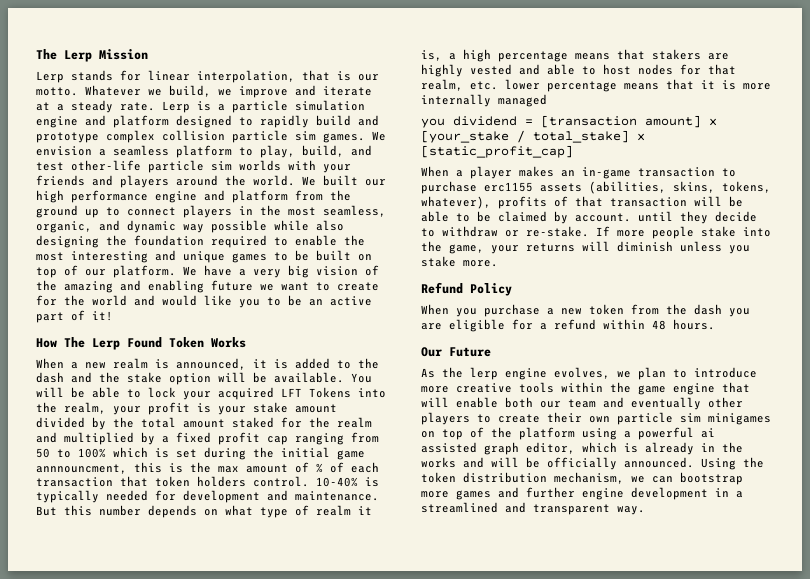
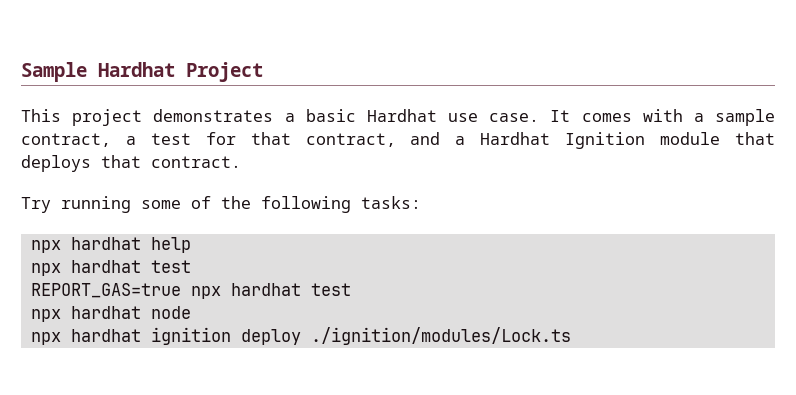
[36,49,148,62] [36,70,379,83] [36,85,372,98] [36,100,365,113] [36,115,379,128] [36,130,386,143] [36,145,372,158] [36,160,351,173] [36,175,386,188] [36,190,351,203] [36,205,386,218] [36,220,344,233] [36,235,365,248] [36,250,372,263] [36,265,379,278] [36,280,379,293] [36,295,372,308] [36,310,113,323] [36,337,246,350] [36,358,379,370] [36,372,372,385] [36,387,386,400] [36,402,337,415] [36,417,372,430] [36,432,379,445] [36,447,365,460] [36,462,379,474] [36,476,379,487] [36,490,379,503] [36,505,372,518] [421,49,729,62] [421,64,736,77] [421,79,771,92] [421,94,547,107] [421,115,717,128] [421,130,645,143] [421,145,573,158] [421,166,736,179] [421,181,771,194] [421,196,743,209] [421,211,757,224] [421,226,771,239] [421,241,750,254] [421,256,498,267] [421,282,512,296] [421,304,750,317] [421,319,715,332] [421,347,491,357] [421,367,757,380] [421,382,750,395] [421,397,743,410] [421,412,771,425] [421,427,715,440] [421,442,743,455] [421,457,764,470] [421,472,743,485] [421,487,743,500] [421,502,645,515] The Lerp Mission // Lerp stands for linear interpolation, that is our motto. Whatever we build, we improve and iterate at a steady rate. Lerp is a particle simulation engine and platform designed to rapidly build and prototype complex collision particle sim games. We envision a seamless platform to play, build, and test other-life particle sim worlds with your friends and players around the world. We built our high performance engine and platform from the ground up to connect players in the most seamless, organic, and dynamic way possible while also designing the foundation required to enable the most interesting and unique games to be built on top of our platform. We have a very big vision of the amazing and enabling future we want to create for the world and would like you to be an active part of it! // How The Lerp Found Token Works // When a new realm is announced, it is added to the dash and the stake option will be available. You will be able to lock your acquired LFT Tokens into the realm, your profit is your stake amount divided by the total amount staked for the realm and multiplied by a fixed profit cap ranging from 50 to 100% which is set during the initial game annnouncment, this is the max amount of % of each transaction that token holders control. 10-40% is typically needed for development and maintenance. But this number depends on what type of realm it is, a high percentage means that stakers are highly vested and able to host nodes for that realm, etc. lower percentage means that it is more internally managed // you dividend = [transaction amount] x [your_stake / total_stake] x [static_profit_cap] // When a player makes an in-game transaction to purchase erc1155 assets (abilities, skins, tokens, whatever), profits of that transaction will be able to be claimed by account. until they decide to withdraw or re-stake. If more people stake into the game, your returns will diminish unless you stake more. // Refund Policy // When you purchase a new token from the dash you are eligible for a refund within 48 hours. // Our Future // As the lerp engine evolves, we plan to introduce more creative tools within the game engine that will enable both our team and eventually other players to create their own particle sim minigames on top of the platform using a powerful ai assisted graph editor, which is already in the works and will be officially announced. Using the token distribution mechanism, we can bootstrap more games and further engine development in a streamlined and transparent way. -> [21,62,263,82] [21,109,775,126] [21,132,775,149] [21,155,241,172] [21,196,421,213] [30,237,191,253] [30,260,191,276] [30,283,351,299] [30,306,191,322] [30,327,571,345] Sample Hardhat Project // This project demonstrates a basic Hardhat use case. It comes with a sample contract, a test for that contract, and a Hardhat Ignition module that deploys that contract. // Try running some of the following tasks: // npx hardhat help // npx hardhat test // REPORT_GAS=true npx hardhat test // npx hardhat node // npx hardhat ignition deploy ./ignition/modules/Lock.ts

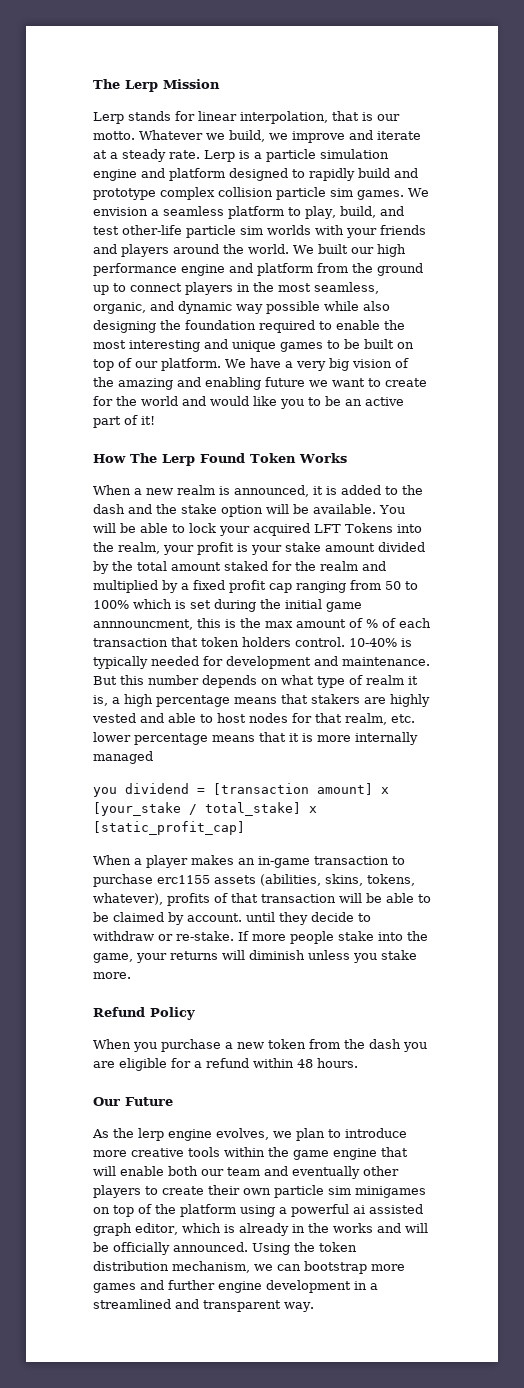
[21,62,263,82] [21,109,775,126] [21,132,775,149] [21,155,241,172] [21,196,421,213] [30,237,191,253] [30,260,191,276] [30,283,351,299] [30,306,191,322] [30,327,571,345] Sample Hardhat Project // This project demonstrates a basic Hardhat use case. It comes with a sample contract, a test for that contract, and a Hardhat Ignition module that deploys that contract. // Try running some of the following tasks: // npx hardhat help // npx hardhat test // REPORT_GAS=true npx hardhat test // npx hardhat node // npx hardhat ignition deploy ./ignition/modules/Lock.ts -> [93,79,220,92] [93,111,400,124] [93,130,421,143] [93,149,389,162] [93,168,418,181] [93,187,429,200] [93,206,404,219] [93,225,426,238] [93,244,406,257] [93,263,423,276] [93,282,379,295] [93,301,390,314] [93,320,405,333] [93,339,414,352] [93,358,409,371] [93,377,427,390] [93,396,404,409] [93,415,155,428] [93,453,347,466] [93,485,423,497] [93,504,405,517] [93,523,422,536] [93,542,425,555] [93,561,386,574] [93,580,418,593] [93,599,362,612] [93,618,431,630] [93,637,412,647] [93,656,430,669] [93,675,418,688] [93,694,430,707] [92,713,415,725] [93,732,418,745] [93,751,153,764] [93,783,389,797] [93,802,317,816] [93,821,245,835] [93,855,405,868] [93,874,415,887] [93,893,431,906] [93,912,371,925] [93,931,428,944] [93,950,417,963] [93,972,131,979] [93,1007,195,1020] [93,1039,427,1052] [93,1058,358,1071] [93,1097,173,1106] [92,1128,407,1141] [93,1147,408,1160] [93,1166,399,1179] [93,1185,426,1198] [93,1204,423,1217] [93,1223,428,1236] [93,1242,357,1255] [93,1261,405,1274] [93,1280,378,1293] [93,1299,314,1312] The Lerp Mission // Lerp stands for linear interpolation, that is our motto. Whatever we build, we improve and iterate at a steady rate. Lerp is a particle simulation engine and platform designed to rapidly build and prototype complex collision particle sim games. We envision a seamless platform to play, build, and test other-life particle sim worlds with your friends and players around the world. We built our high performance engine and platform from the ground up to connect players in the most seamless, organic, and dynamic way possible while also designing the foundation required to enable the most interesting and unique games to be built on top of our platform. We have a very big vision of the amazing and enabling future we want to create for the world and would like you to be an active part of it! // How The Lerp Found Token Works // When a new realm is announced, it is added to the dash and the stake option will be available. You will be able to lock your acquired LFT Tokens into the realm, your profit is your stake amount divided by the total amount staked for the realm and multiplied by a fixed profit cap ranging from 50 to 100% which is set during the initial game annnouncment, this is the max amount of % of each transaction that token holders control. 10-40% is typically needed for development and maintenance. But this number depends on what type of realm it is, a high percentage means that stakers are highly vested and able to host nodes for that realm, etc. lower percentage means that it is more internally managed // you dividend = [transaction amount] x [your_stake / total_stake] x [static_profit_cap] // When a player makes an in-game transaction to purchase erc1155 assets (abilities, skins, tokens, whatever), profits of that transaction will be able to be claimed by account. until they decide to withdraw or re-stake. If more people stake into the game, your returns will diminish unless you stake more. // Refund Policy // When you purchase a new token from the dash you are eligible for a refund within 48 hours. // Our Future // As the lerp engine evolves, we plan to introduce more creative tools within the game engine that will enable both our team and eventually other players to create their own particle sim minigames on top of the platform using a powerful ai assisted graph editor, which is already in the works and will be officially announced. Using the token distribution mechanism, we can bootstrap more games and further engine development in a streamlined and transparent way.

